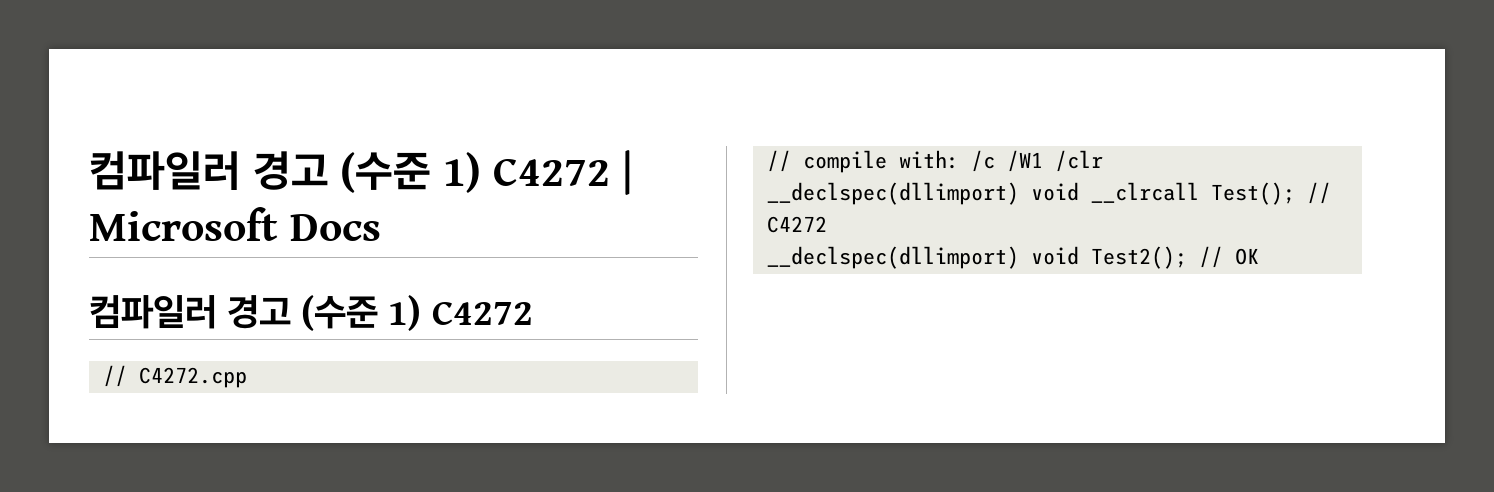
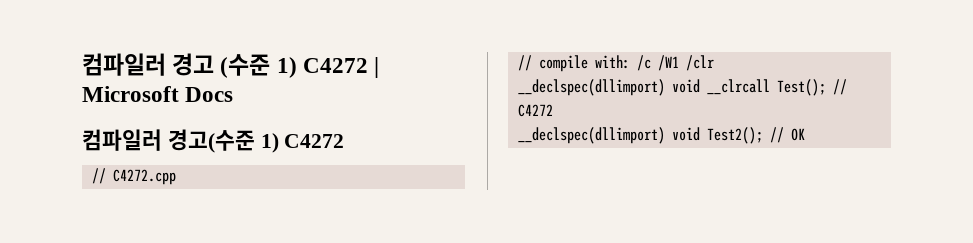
[227,295,379,331] 경고 (수준 -> [167,129,255,153] 경고(수준

